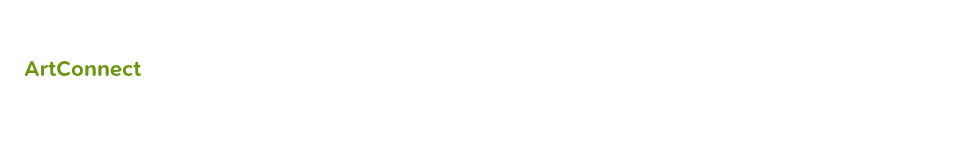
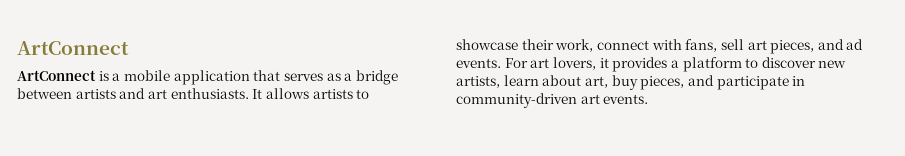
[24,60,142,77] ArtConnect -> [17,41,129,55] [17,70,398,85] [17,88,370,99] [456,39,864,54] [456,57,847,72] [456,75,806,90] [456,93,649,108] ArtConnect // ArtConnect is a mobile application that serves as a bridge between artists and art enthusiasts. It allows artists to showcase their work, connect with fans, sell art pieces, and ad events. For art lovers, it provides a platform to discover new artists, learn about art, buy pieces, and participate in community-driven art events.

